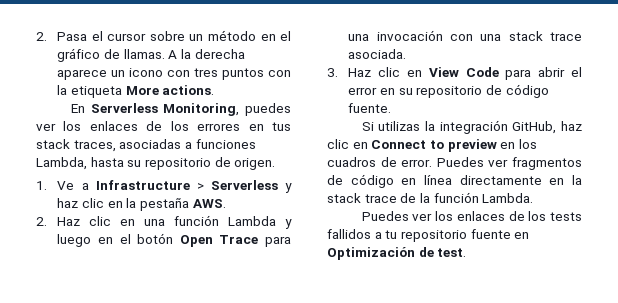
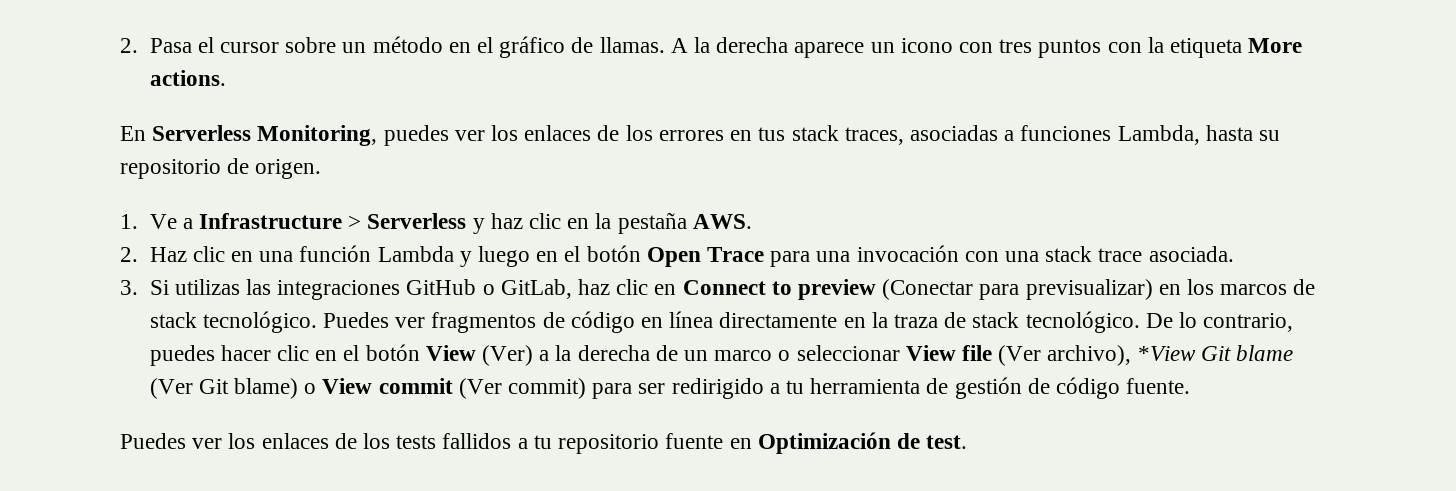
[348,67,582,80] [348,84,549,98] [348,103,392,113] [361,120,557,134] Haz clic en View Code para abrir el error en su repositorio de código fuente. // Si utilizas la integración GitHub, -> [149,279,572,300] Si utilizas las integraciones GitHub o GitLab,
[500,139,537,149] [327,157,433,167] en los cuadros de error. -> [882,279,1316,300] [149,311,317,333] (Conectar para previsualizar) en los marcos de stack tecnológico.
[327,192,534,203] stack trace de la función Lambda. -> [894,311,1294,333] [149,344,1294,366] [149,377,1191,399] traza de stack tecnológico. De lo contrario, puedes hacer clic en el botón View (Ver) a la derecha de un marco o seleccionar View file (Ver archivo), *View Git blame (Ver Git blame) o View commit (Ver commit) para ser redirigido a tu herramienta de gestión de código fuente.

